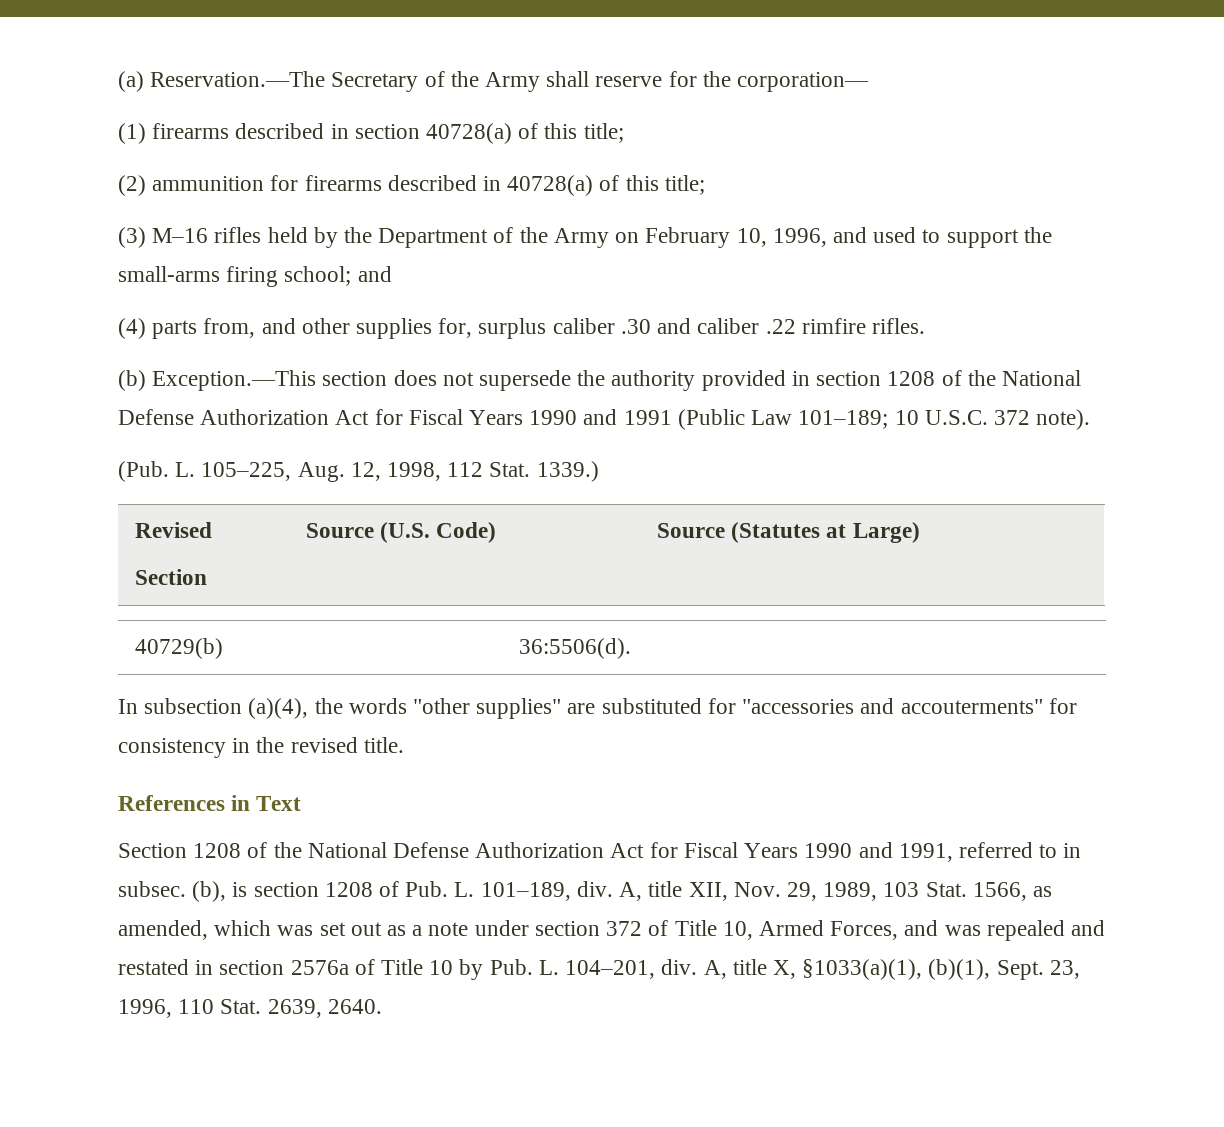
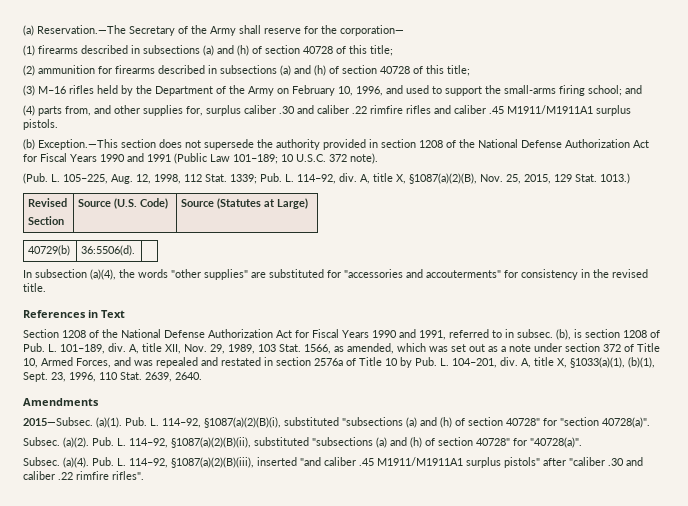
[354,123,513,144] section 40728(a) -> [143,45,333,56] subsections (a) and (h) of section 40728
[507,175,594,196] 40728(a) -> [220,65,410,76] subsections (a) and (h) of section 40728
[871,318,925,334] rifles. -> [406,105,631,116] [23,119,58,130] rifles and caliber .45 M1911/M1911A1 surplus pistols.
[536,461,599,482] 1339.) -> [230,173,630,184] 1339; Pub. L. 114–92, div. A, title X, §1087(a)(2)(B), Nov. 25, 2015, 129 Stat. 1013.)
(382, 1006) none -> [23,398,99,406] [23,417,650,428] [23,437,582,448] [23,457,643,468] [23,471,144,480] // Amendments // 2015—Subsec. (a)(1). Pub. L. 114–92, §1087(a)(2)(B)(i), substituted "subsections (a) and (h) of section 40728" for "section 40728(a)". // Subsec. (a)(2). Pub. L. 114–92, §1087(a)(2)(B)(ii), substituted "subsections (a) and (h) of section 40728" for "40728(a)". // Subsec. (a)(4). Pub. L. 114–92, §1087(a)(2)(B)(iii), inserted "and caliber .45 M1911/M1911A1 surplus pistols" after "caliber .30 and caliber .22 rimfire rifles".

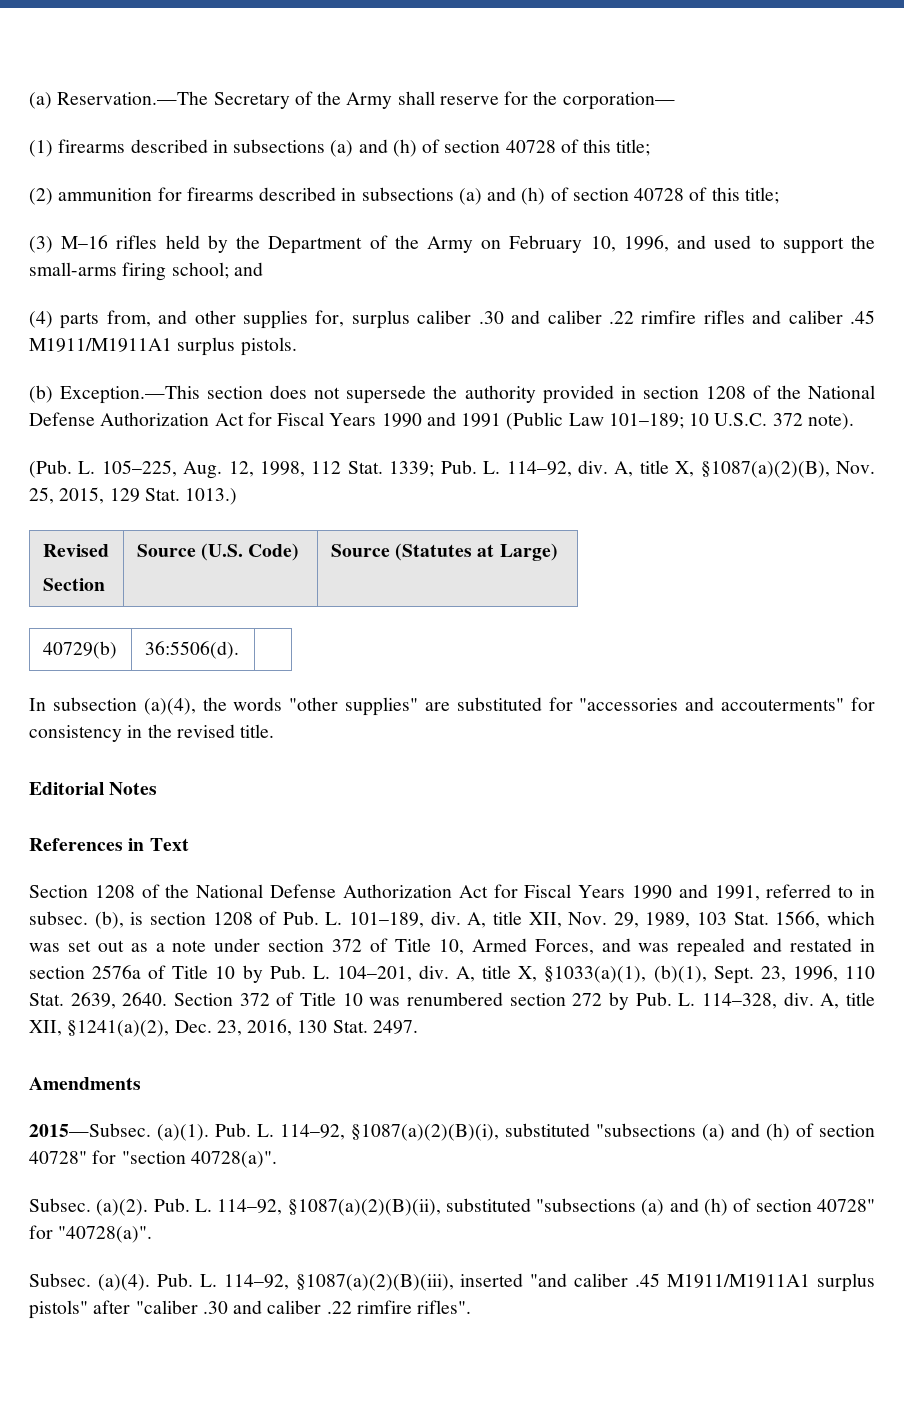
(46, 287) none -> [29,782,158,795] // Editorial Notes
[334,343,394,354] as amended, -> (821, 919) none
(202, 376) none -> [174,992,875,1010] [29,1019,418,1037] Section 372 of Title 10 was renumbered section 272 by Pub. L. 114–328, div. A, title XII, §1241(a)(2), Dec. 23, 2016, 130 Stat. 2497.

